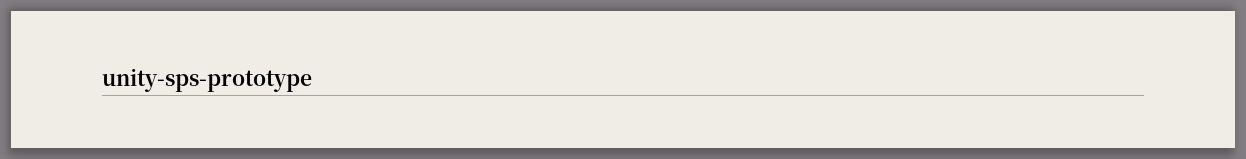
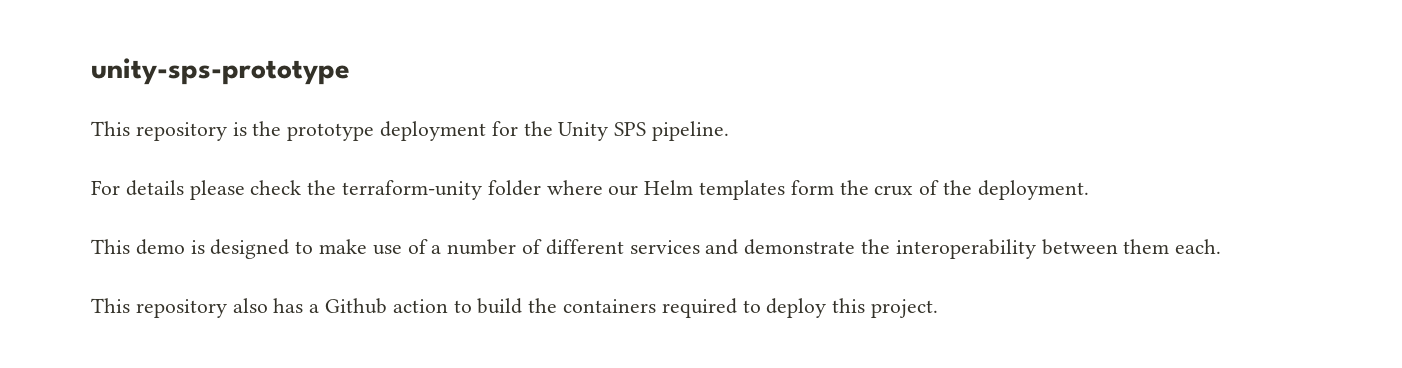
(312, 80) none -> [91,121,730,141] [91,180,1089,200] [91,239,1222,259] [91,298,939,318] // This repository is the prototype deployment for the Unity SPS pipeline. // For details please check the terraform-unity folder where our Helm templates form the crux of the deployment. // This demo is designed to make use of a number of different services and demonstrate the interoperability between them each. // This repository also has a Github action to build the containers required to deploy this project.

